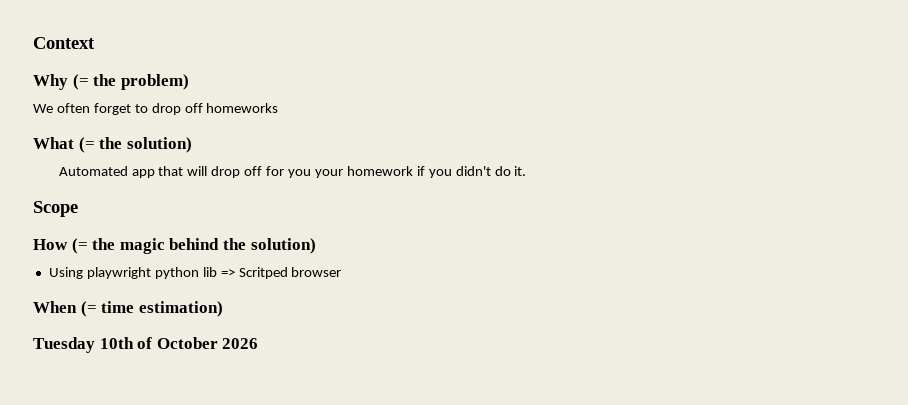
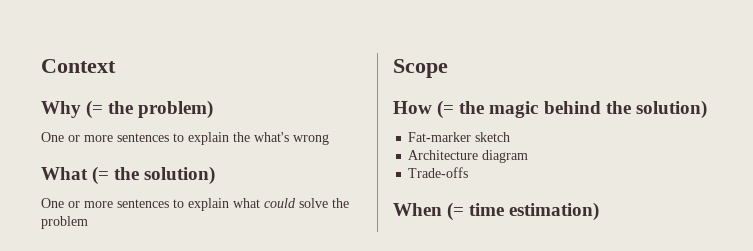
[33,103,279,115] [33,137,192,153] [58,166,527,178] We often forget to drop off homeworks // What (= the solution) // Automated app that will drop off for you your homework if you didn't do it. -> [41,132,329,145] [41,166,216,185] [41,198,349,211] [41,216,88,229] One or more sentences to explain the what's wrong // What (= the solution) // One or more sentences to explain what could solve the problem
[48,267,342,279] Using playwright python lib => Scritped browser -> [408,132,511,142] [408,150,529,163] [408,167,469,178] Fat-marker sketch // Architecture diagram // Trade-offs
[33,337,259,353] // Tuesday 10th of October 2026 -> (600, 211) none

